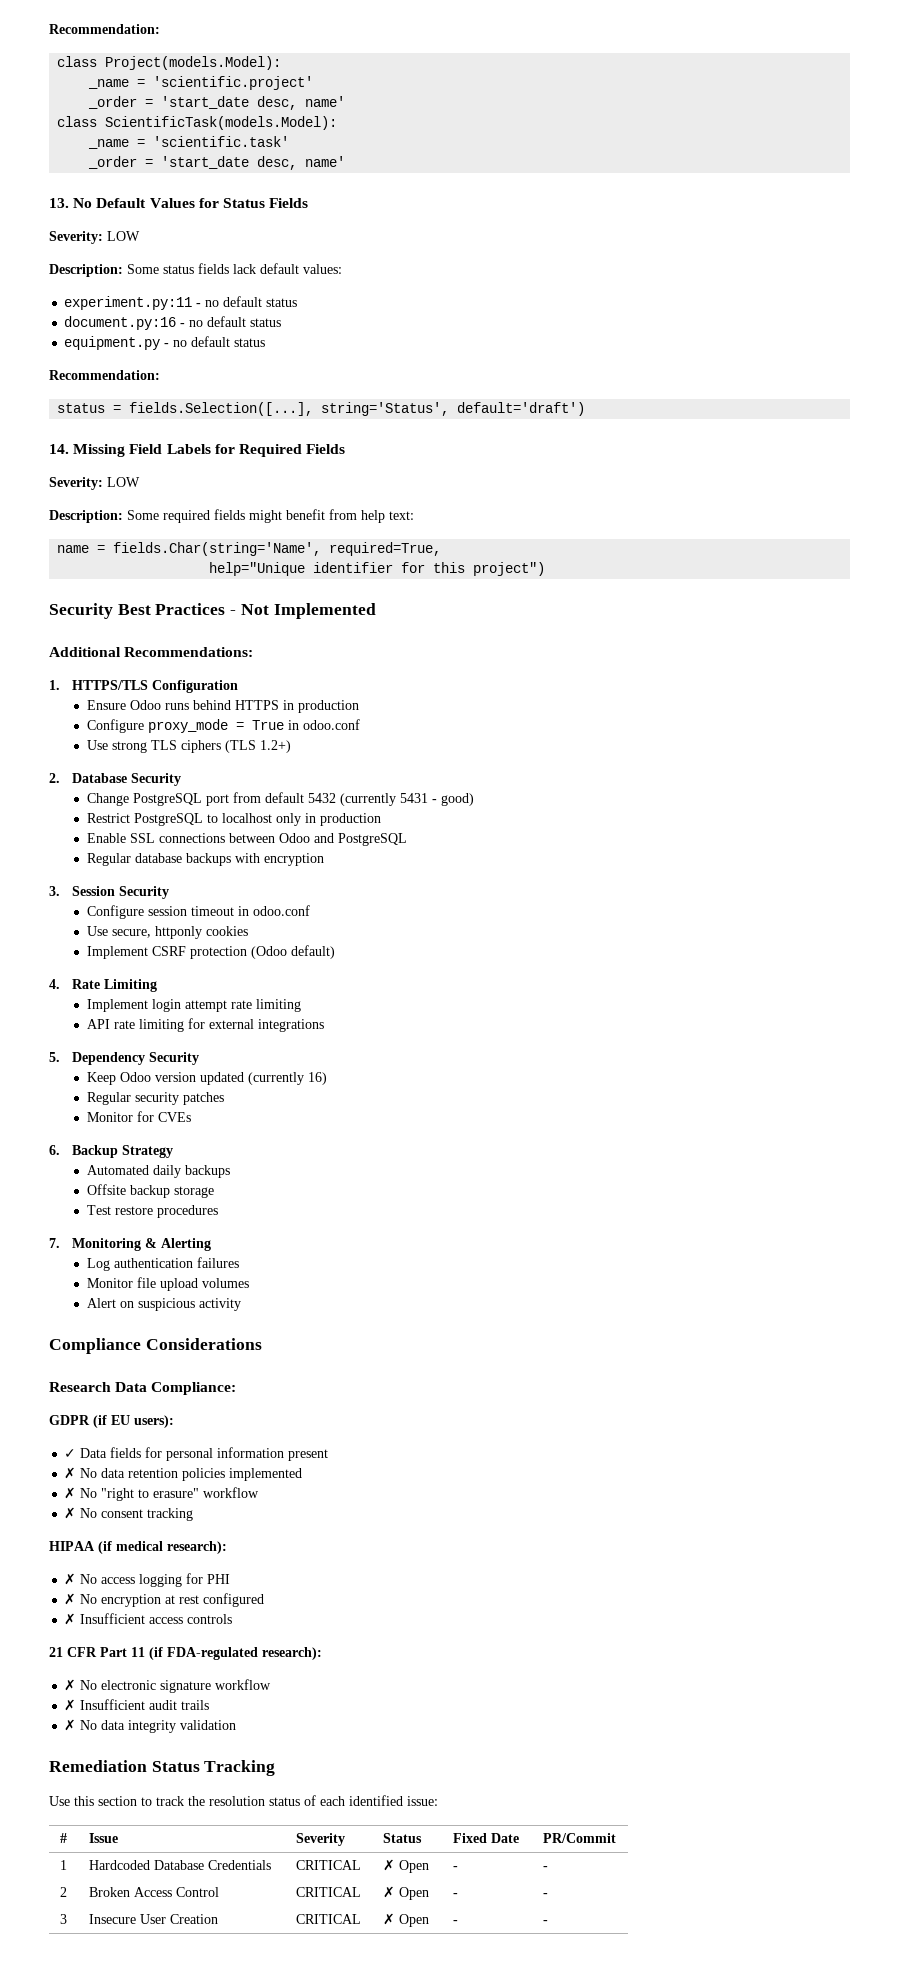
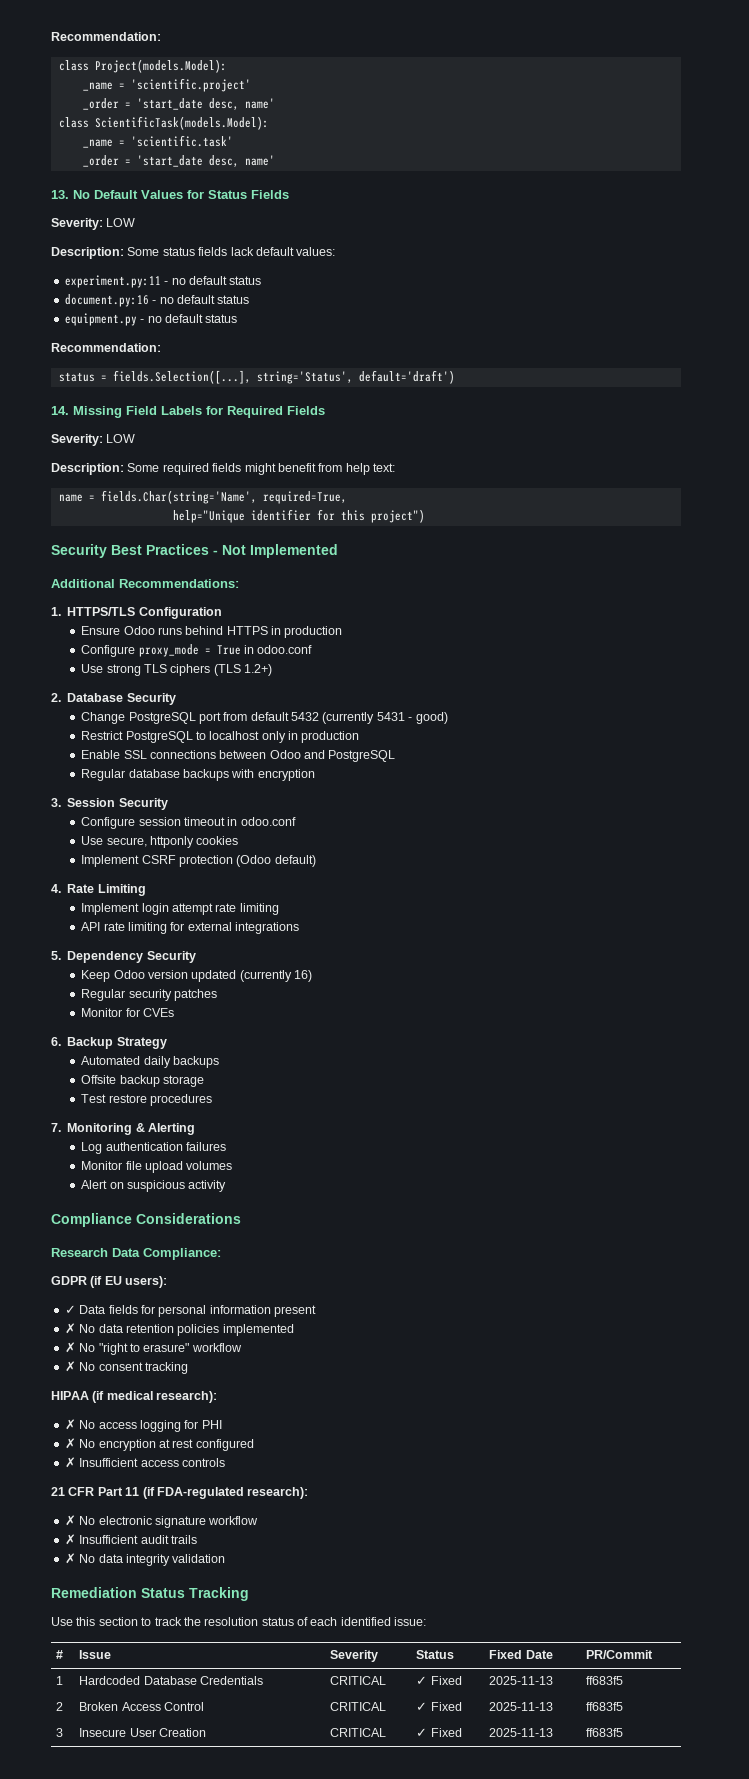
[382,1859,429,1873] [452,1866,458,1870] [542,1866,548,1870] ✗ Open | - | - -> [416,1676,462,1685] [489,1676,554,1685] [586,1676,624,1685] ✓ Fixed | 2025-11-13 | ff683f5
[382,1886,429,1900] [452,1893,458,1897] [542,1893,548,1897] ✗ Open | - | - -> [416,1702,462,1711] [489,1702,554,1711] [586,1702,624,1711] ✓ Fixed | 2025-11-13 | ff683f5
[382,1913,429,1927] [452,1920,458,1924] [542,1920,548,1924] ✗ Open | - | - -> [416,1728,462,1737] [489,1728,554,1737] [586,1728,624,1737] ✓ Fixed | 2025-11-13 | ff683f5

